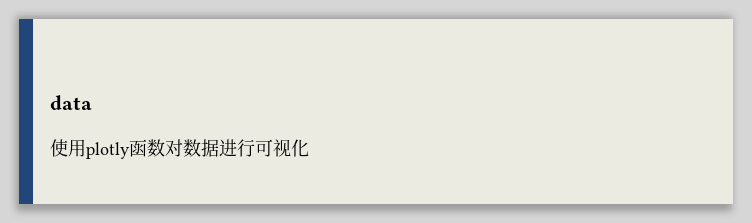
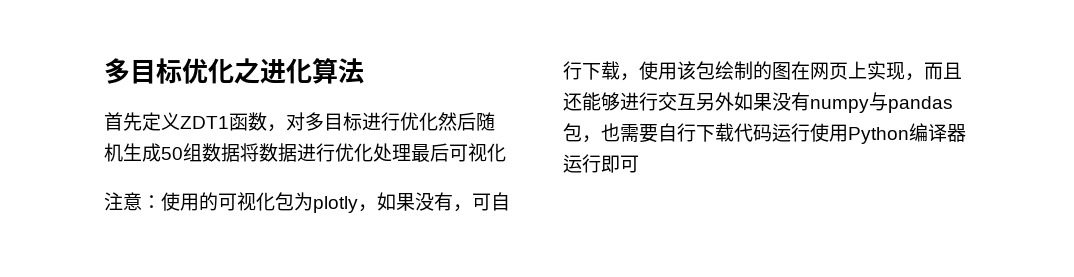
[50,95,92,110] [50,139,309,159] data // 使用plotly函数对数据进行可视化 -> [104,58,364,84] [104,112,495,132] [104,143,506,162] [104,192,510,213] [563,61,962,81] [563,92,953,113] [563,123,966,144] [563,154,639,173] 多目标优化之进化算法 // 首先定义ZDT1函数，对多目标进行优化然后随机生成50组数据将数据进行优化处理最后可视化 // 注意：使用的可视化包为plotly，如果没有，可自行下载，使用该包绘制的图在网页上实现，而且还能够进行交互另外如果没有numpy与pandas包，也需要自行下载代码运行使用Python编译器运行即可

